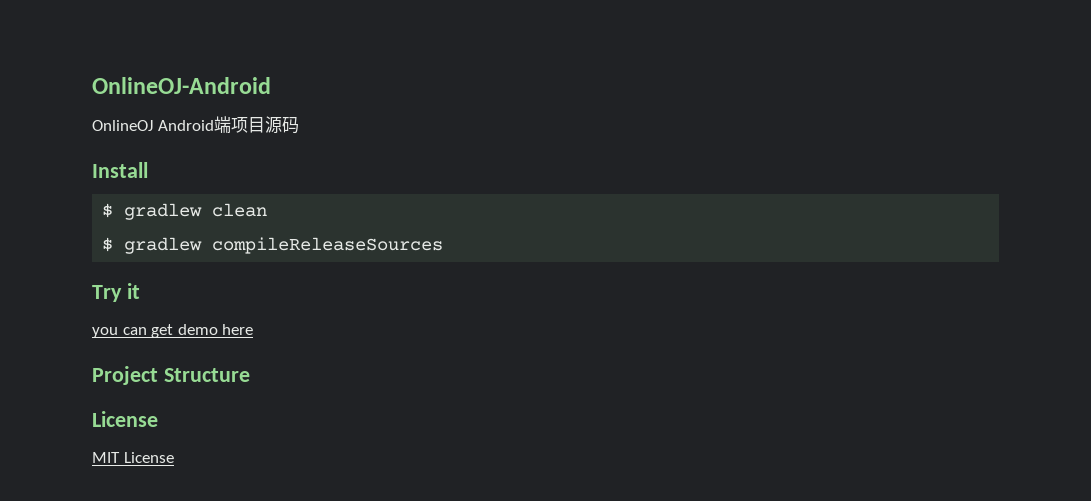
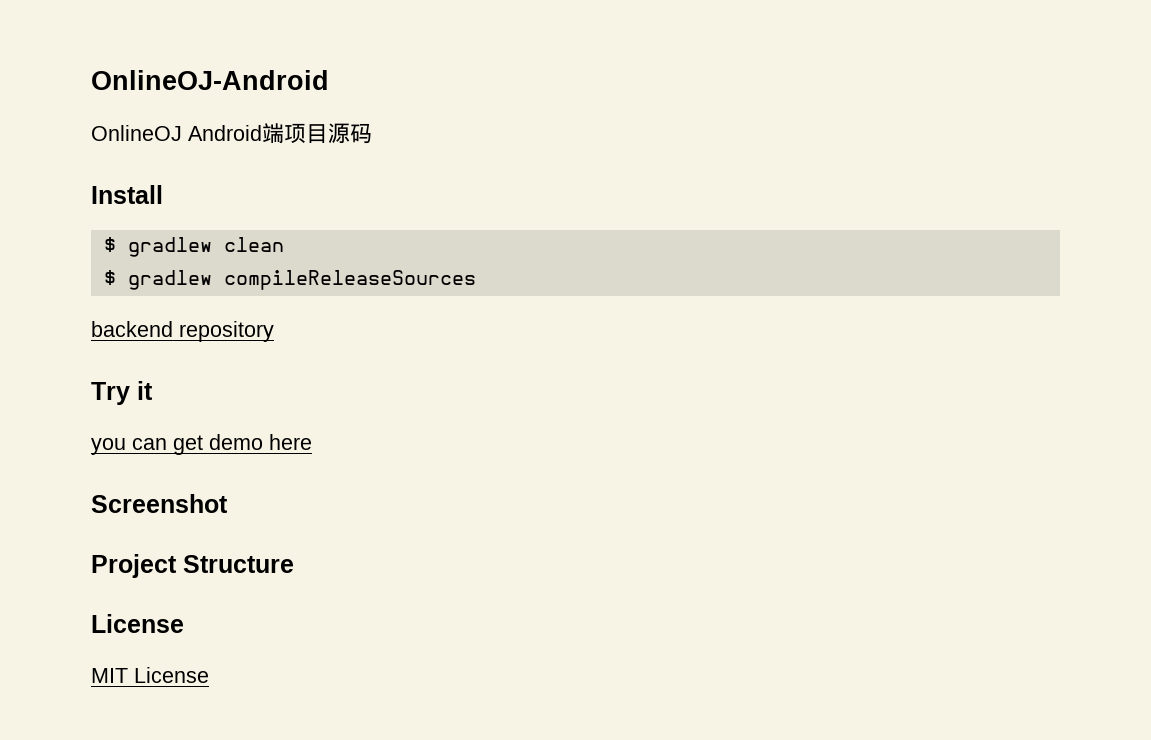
(444, 245) none -> [91,321,274,342] // backend repository
(254, 329) none -> [91,494,228,513] // Screenshot

